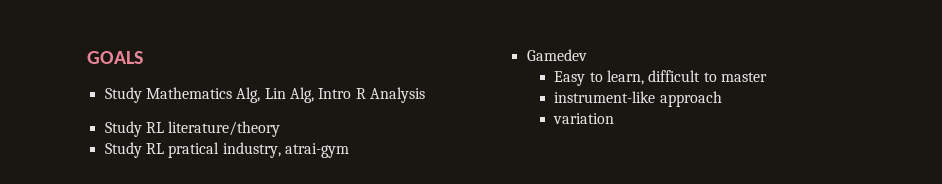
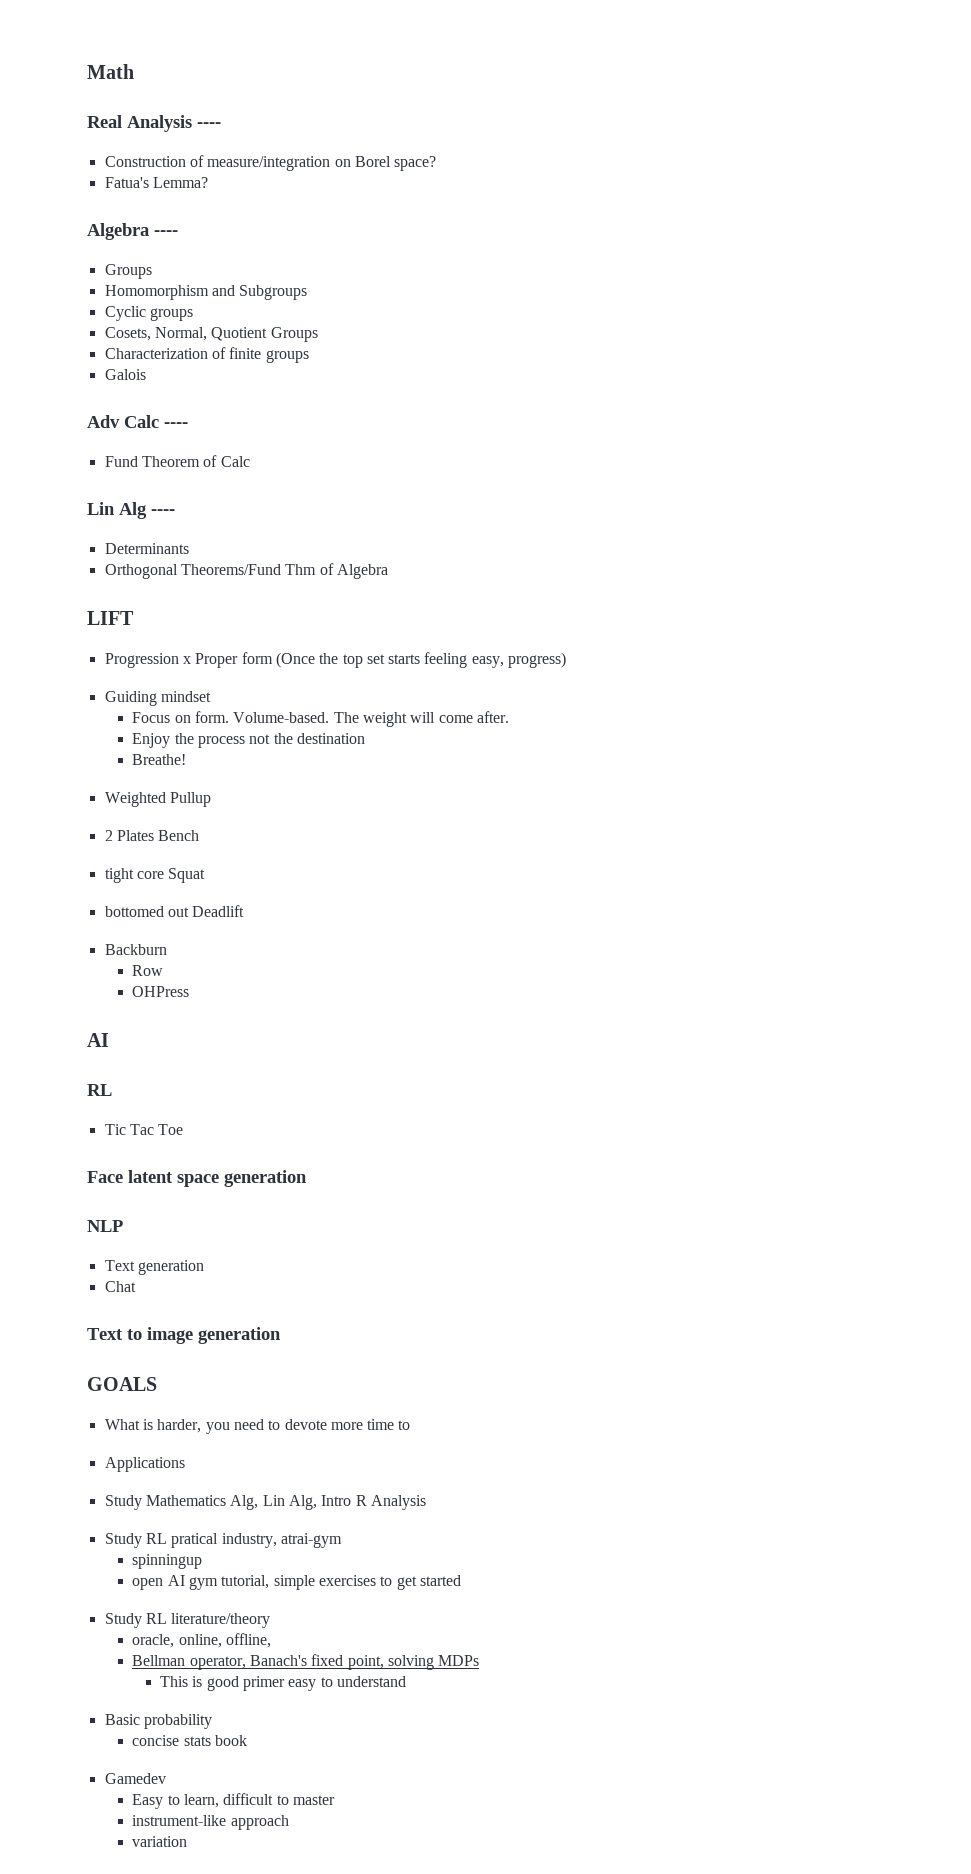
[87,51,143,64] GOALS -> [87,64,134,79] [87,115,221,132] [104,155,437,171] [104,177,208,188] [87,223,178,240] [104,264,152,279] [104,285,308,300] [104,306,193,321] [104,327,318,342] [104,347,309,363] [104,369,146,380] [87,415,188,428] [104,455,250,467] [87,502,175,519] [104,543,189,554] [104,563,388,579] [87,611,134,625] [104,652,567,668] [104,691,211,706] [132,711,509,727] [132,733,365,748] [132,754,187,765] [104,792,211,807] [104,830,200,841] [104,868,206,883] [104,905,245,917] [104,944,167,955] [132,965,164,976] [132,986,190,997] [87,1033,109,1047] [87,1084,112,1096] [104,1124,184,1135] [87,1170,307,1187] [87,1220,123,1232] [104,1260,204,1275] [104,1281,136,1292] [87,1327,281,1344] [87,1377,157,1391] [104,1419,411,1434] [104,1457,185,1472] Math // Real Analysis ---- // Construction of measure/integration on Borel space? // Fatua's Lemma? // Algebra ---- // Groups // Homomorphism and Subgroups // Cyclic groups // Cosets, Normal, Quotient Groups // Characterization of finite groups // Galois // Adv Calc ---- // Fund Theorem of Calc // Lin Alg ---- // Determinants // Orthogonal Theorems/Fund Thm of Algebra // LIFT // Progression x Proper form (Once the top set starts feeling easy, progress) // Guiding mindset // Focus on form. Volume-based. The weight will come after. // Enjoy the process not the destination // Breathe! // Weighted Pullup // 2 Plates Bench // tight core Squat // bottomed out Deadlift // Backburn // Row // OHPress // AI // RL // Tic Tac Toe // Face latent space generation // NLP // Text generation // Chat // Text to image generation // GOALS // What is harder, you need to devote more time to // Applications
[168,121,281,137] [104,142,349,158] literature/theory // Study RL pratical industry, atrai-gym -> [171,1533,342,1548] [132,1554,203,1569] [132,1575,461,1590] [104,1613,271,1628] [132,1633,272,1648] [132,1654,480,1670] [160,1676,407,1691] [104,1714,212,1729] [132,1735,248,1746] pratical industry, atrai-gym // spinningup // open AI gym tutorial, simple exercises to get started // Study RL literature/theory // oracle, online, offline, // Bellman operator, Banach's fixed point, solving MDPs // This is good primer easy to understand // Basic probability // concise stats book

